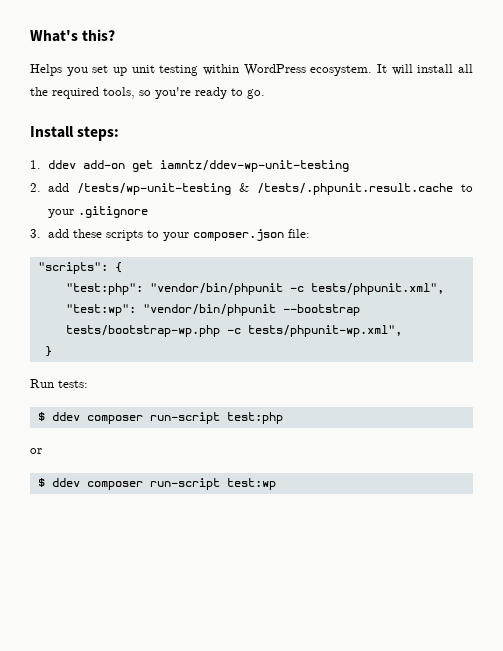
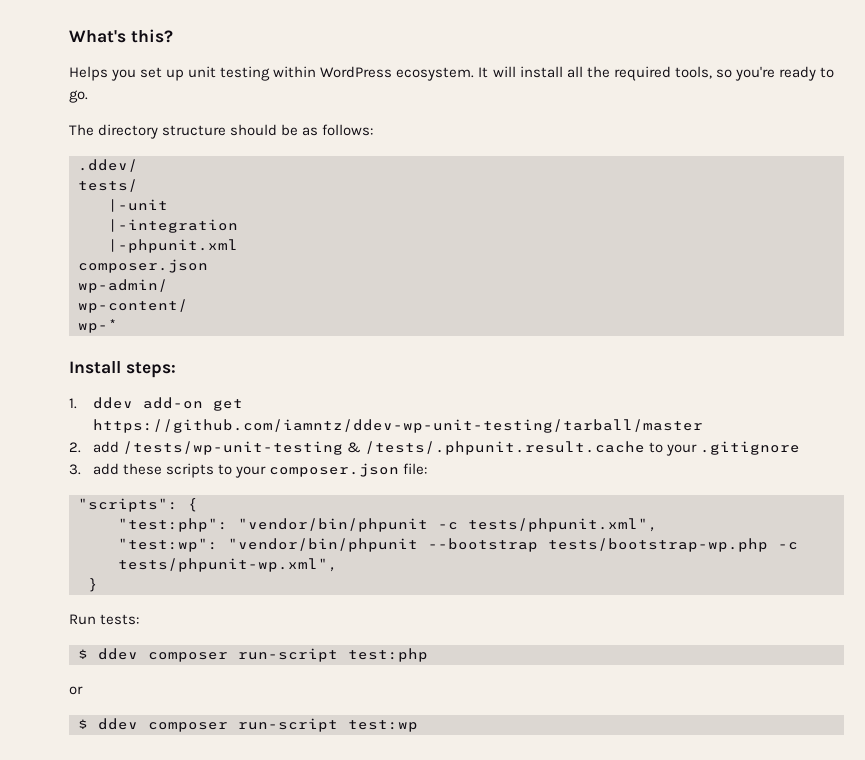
(265, 94) none -> [69,124,374,139] [78,159,138,172] [78,179,138,192] [108,199,168,212] [108,219,238,233] [108,239,238,253] [78,259,208,273] [78,279,168,293] [78,299,188,313] [78,319,118,333] // The directory structure should be as follows: // .ddev/ // tests/ // |-unit // |-integration // |-phpunit.xml // composer.json // wp-admin/ // wp-content/ // wp-*
[159,160,349,172] iamntz/ddev-wp-unit-testing -> [92,419,703,433] https://github.com/iamntz/ddev-wp-unit-testing/tarball/master

